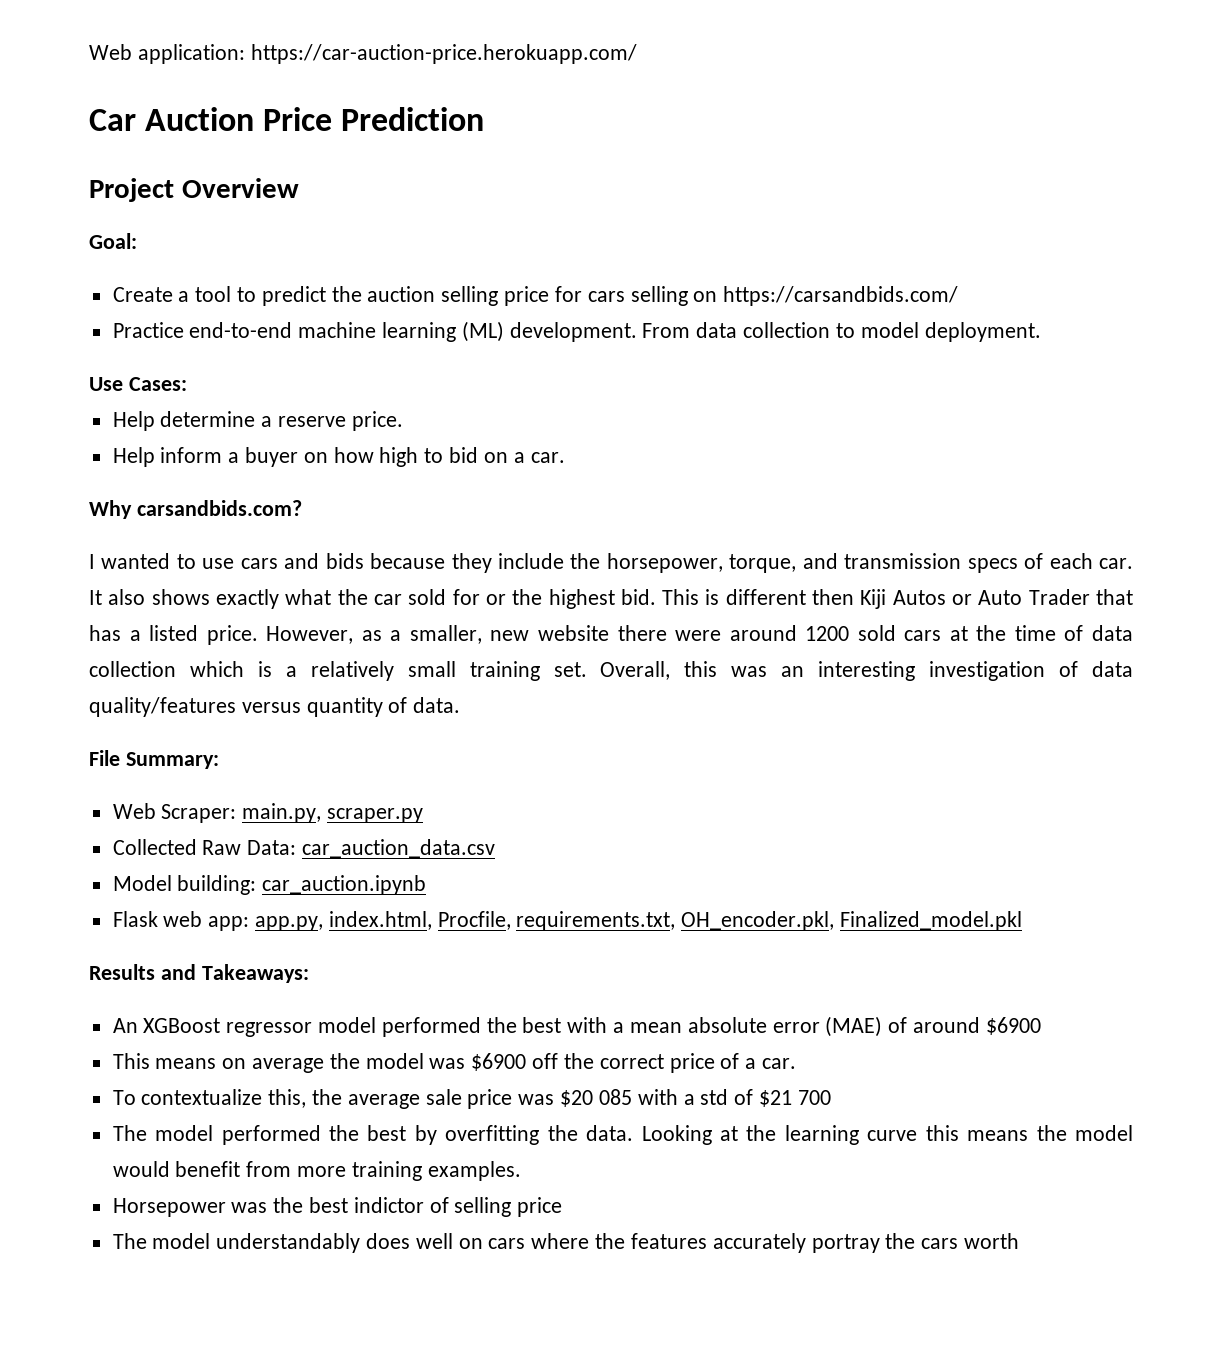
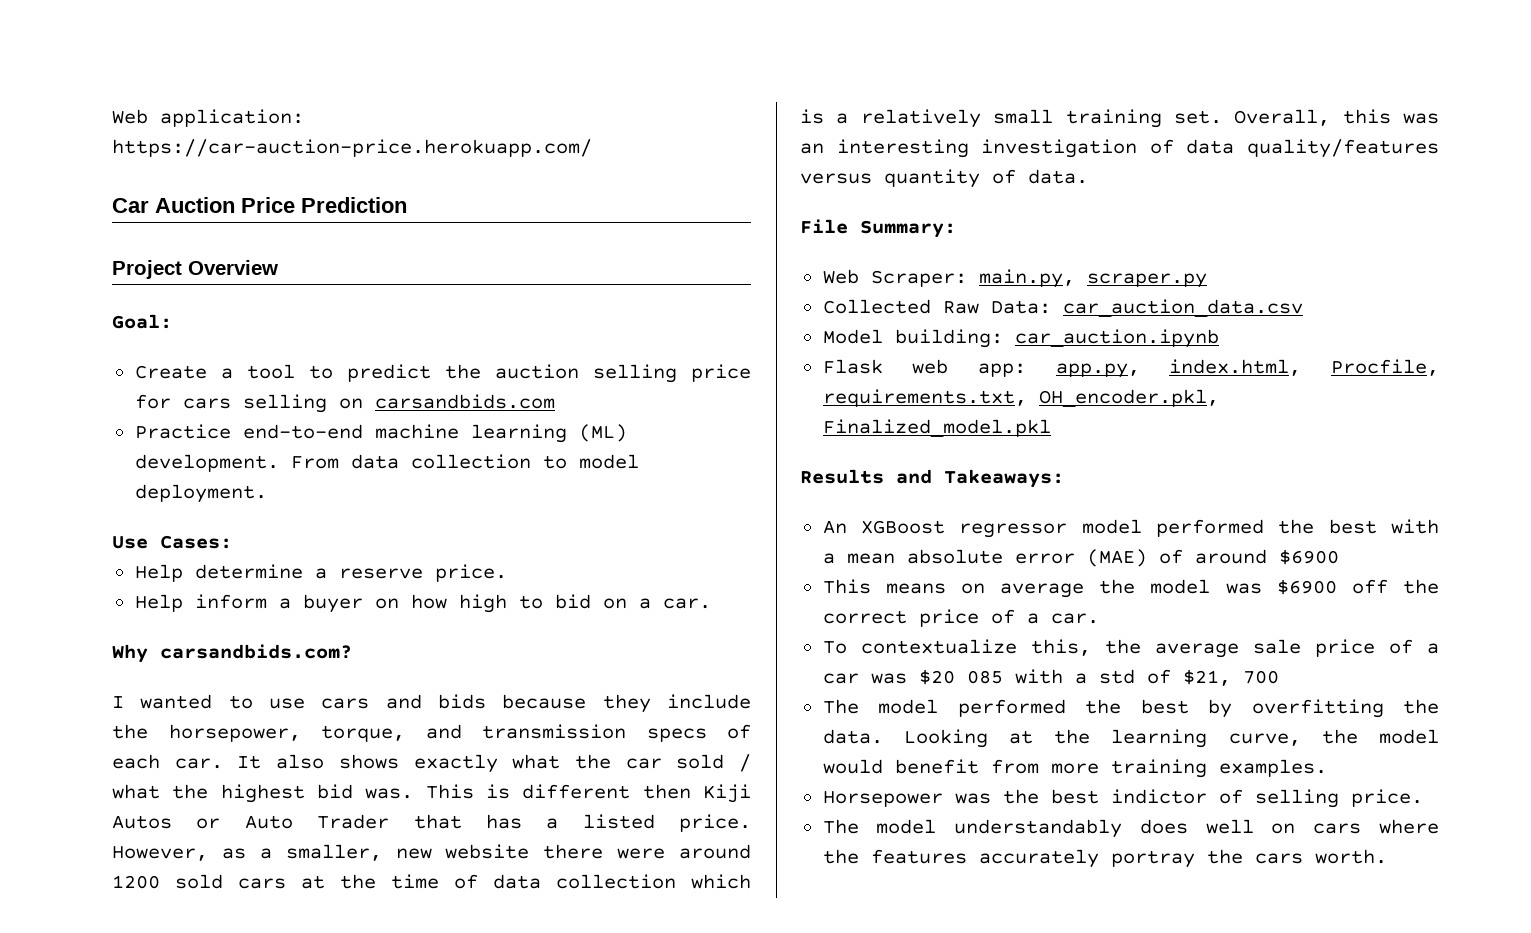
[723,286,959,306] https://carsandbids.com/ -> [374,394,555,409] carsandbids.com
[452,589,656,609] for or the highest bid. -> [739,754,751,772] [112,784,414,803] / what the highest bid was.
(513, 1099) none -> [1388,639,1439,654] [822,673,859,684] of a car
[758,1090,792,1107] $21 -> [1182,669,1231,686] $21,
[867,1125,1029,1141] curve this means -> [1228,733,1301,746] curve,
[517,1197,563,1217] price -> [1350,789,1423,807] price.
[963,1233,1019,1249] worth -> [1314,849,1387,864] worth.

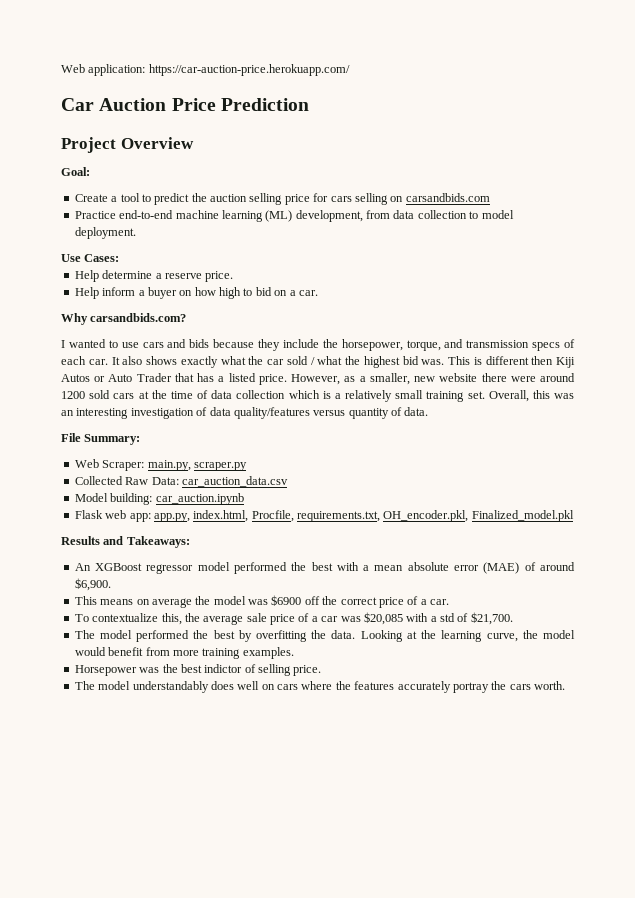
[134,454,339,472] development. From -> [295,210,390,222] development, from
[1278,549,1339,565] $6900 -> [74,578,111,591] $6,900.
[918,669,1003,685] $20 085 -> [363,612,403,625] $20,085
[1182,669,1279,686] $21, 700 -> [470,612,513,625] $21,700.

